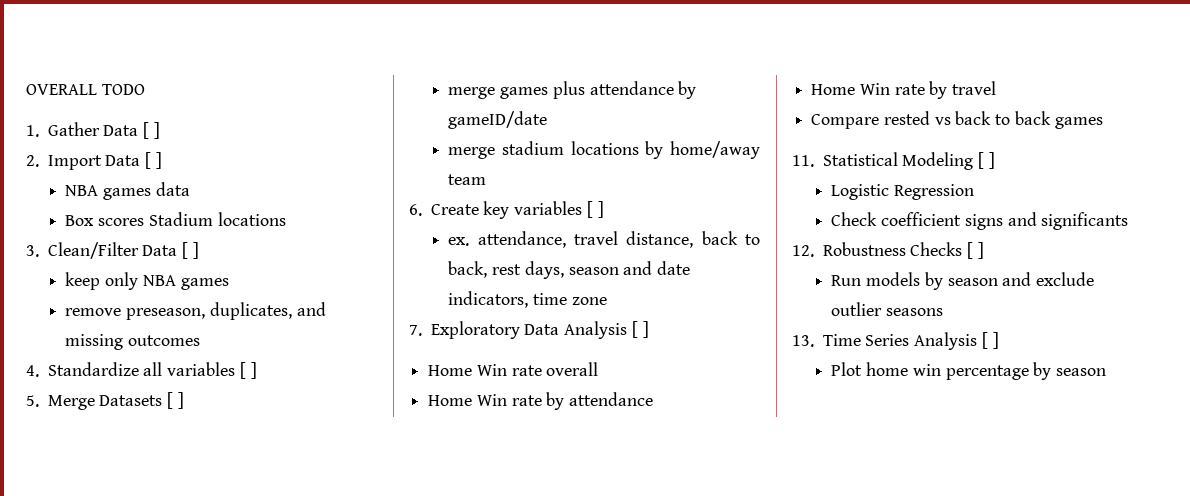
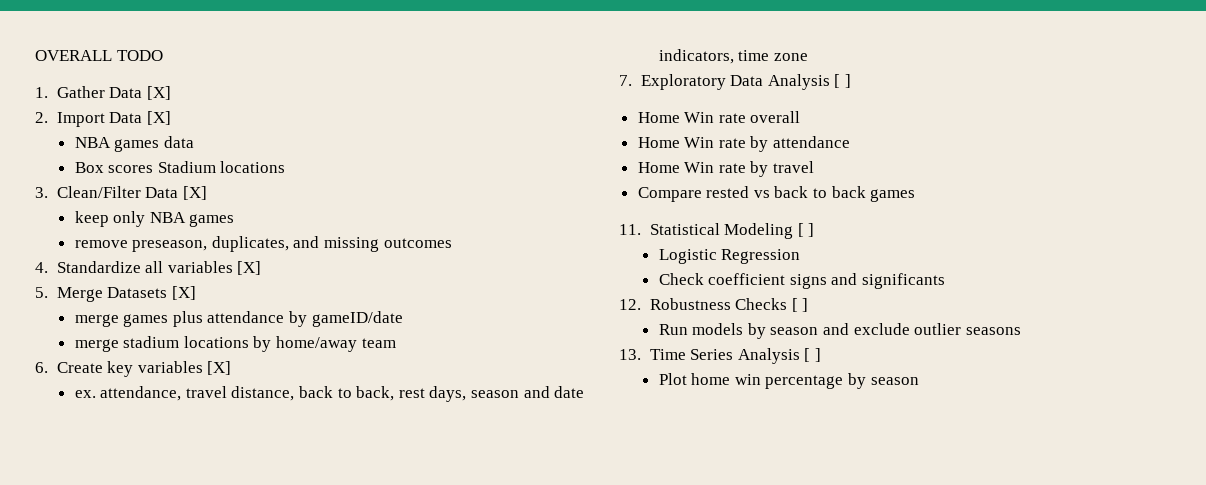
[143,122,160,139] [ ] -> [146,86,171,100] [X]
[145,152,162,169] [ ] -> [146,111,171,125] [X]
[182,242,199,259] [ ] -> [182,186,207,200] [X]
[239,362,257,379] [ ] -> [237,261,262,275] [X]
[167,392,184,409] [ ] -> [171,286,196,300] [X]
[586,201,604,218] [ ] -> [207,361,232,375] [X]

